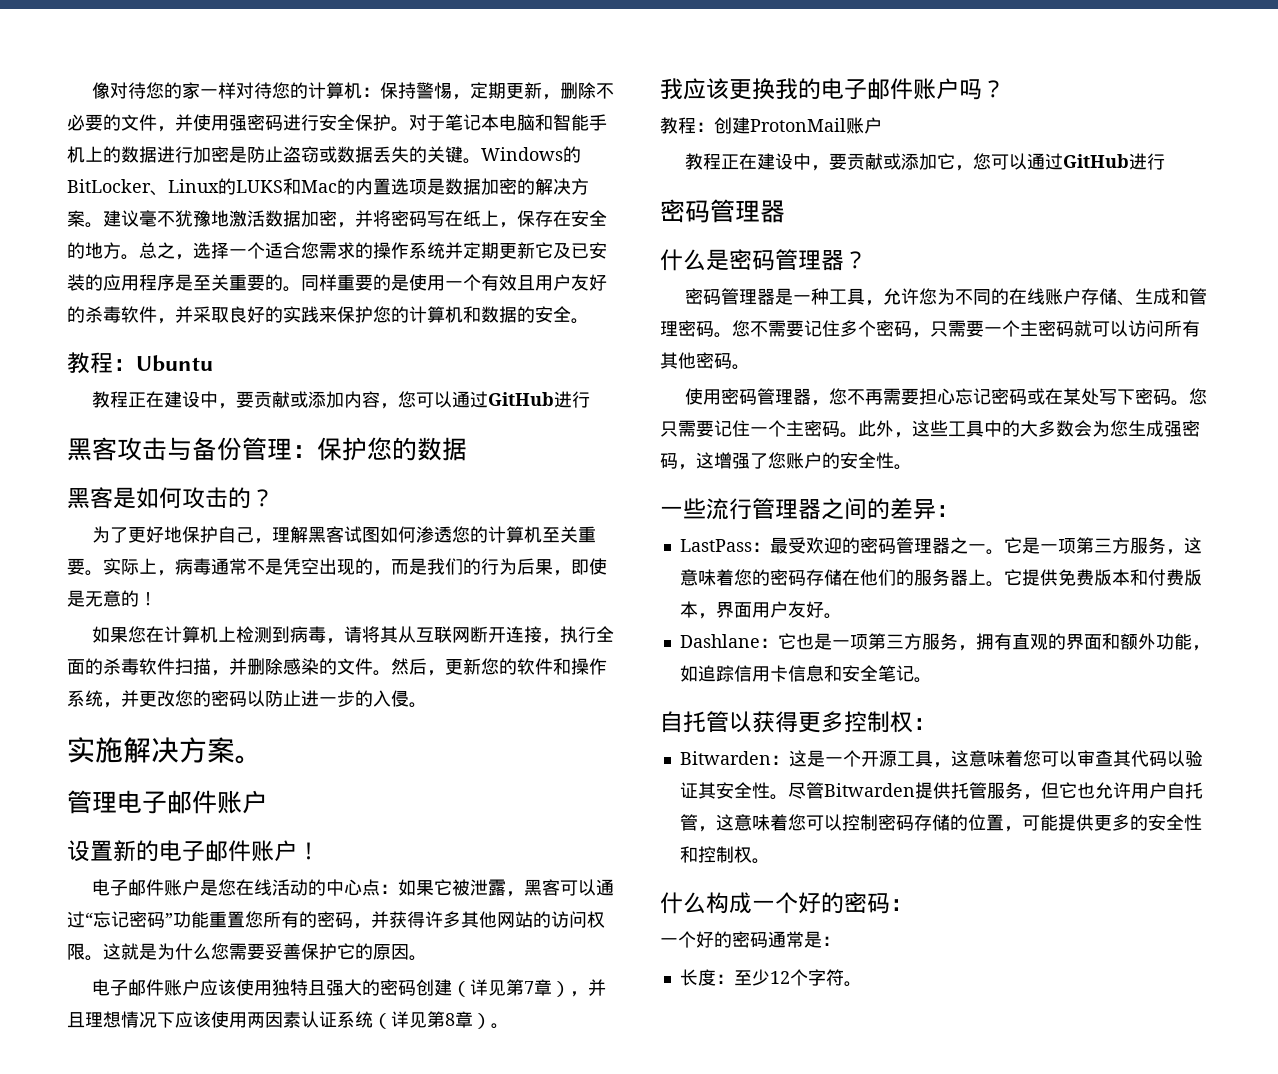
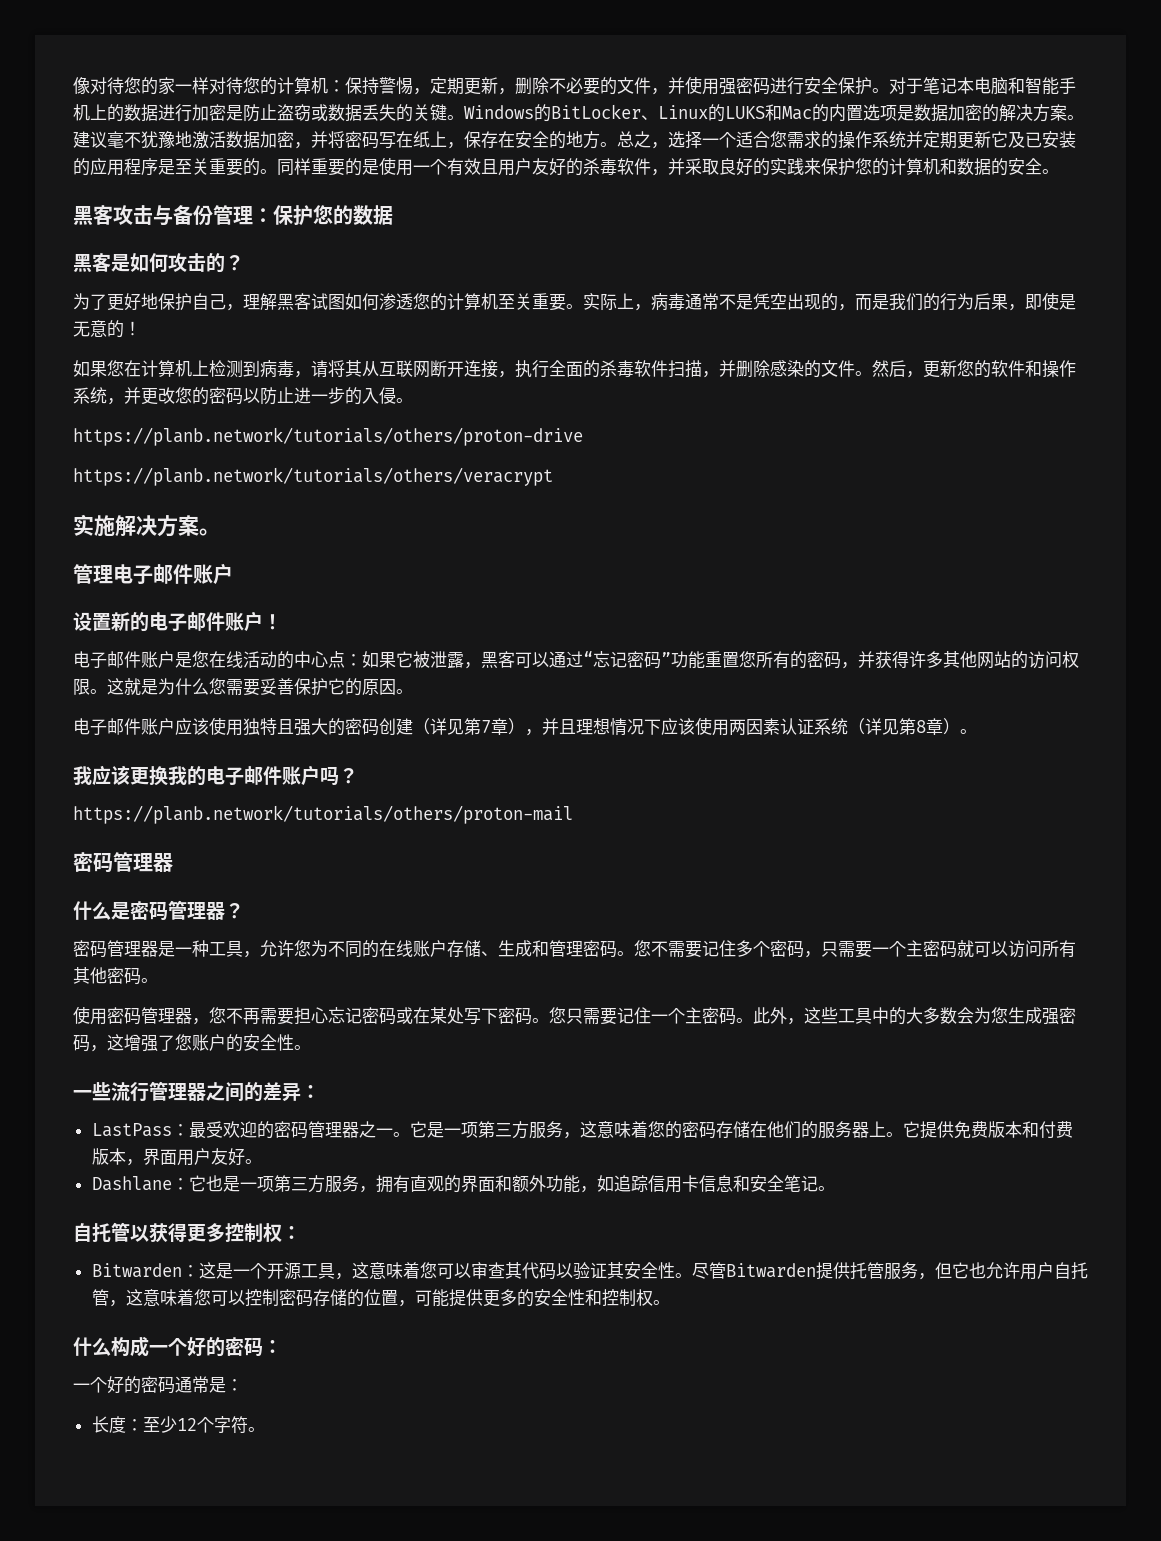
[67,352,213,374] [92,391,591,409] // 教程：Ubuntu // 教程正在建设中，要贡献或添加内容，您可以通过GitHub进行 -> (1059, 171) none
(427, 705) none -> [73,427,583,446] [73,467,553,486] // https://planb.network/tutorials/others/proton-drive // https://planb.network/tutorials/others/veracrypt
[660,117,882,134] [685,153,1166,171] 教程：创建ProtonMail账户 // 教程正在建设中，要贡献或添加它，您可以通过GitHub进行 -> [73,805,573,824] https://planb.network/tutorials/others/proton-mail

